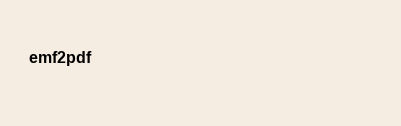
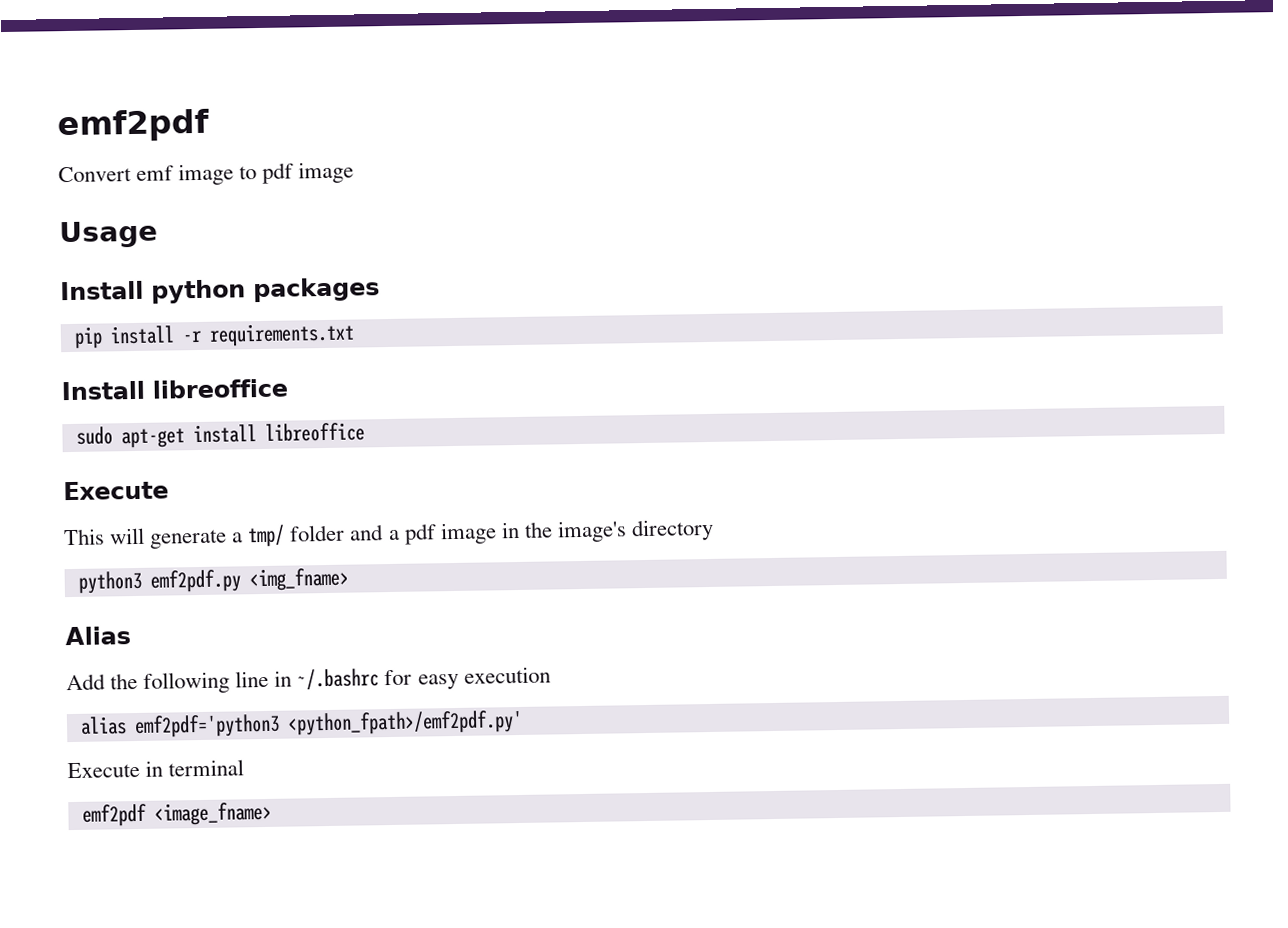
[29,51,92,66] emf2pdf -> [57,108,210,143] [58,161,355,186] [59,220,158,249] [60,277,380,304] [73,322,355,349] [61,378,288,401] [75,422,365,449] [63,480,169,501] [63,518,714,549] [77,567,349,594] [65,626,131,646] [66,666,551,694] [79,709,523,739] [67,759,245,779] [81,801,272,827] emf2pdf // Convert emf image to pdf image // Usage // Install python packages // pip install -r requirements.txt // Install libreoffice // sudo apt-get install libreoffice // Execute // This will generate a tmp/ folder and a pdf image in the image's directory // python3 emf2pdf.py <img_fname> // Alias // Add the following line in ~/.bashrc for easy execution // alias emf2pdf='python3 <python_fpath>/emf2pdf.py' // Execute in terminal // emf2pdf <image_fname>

